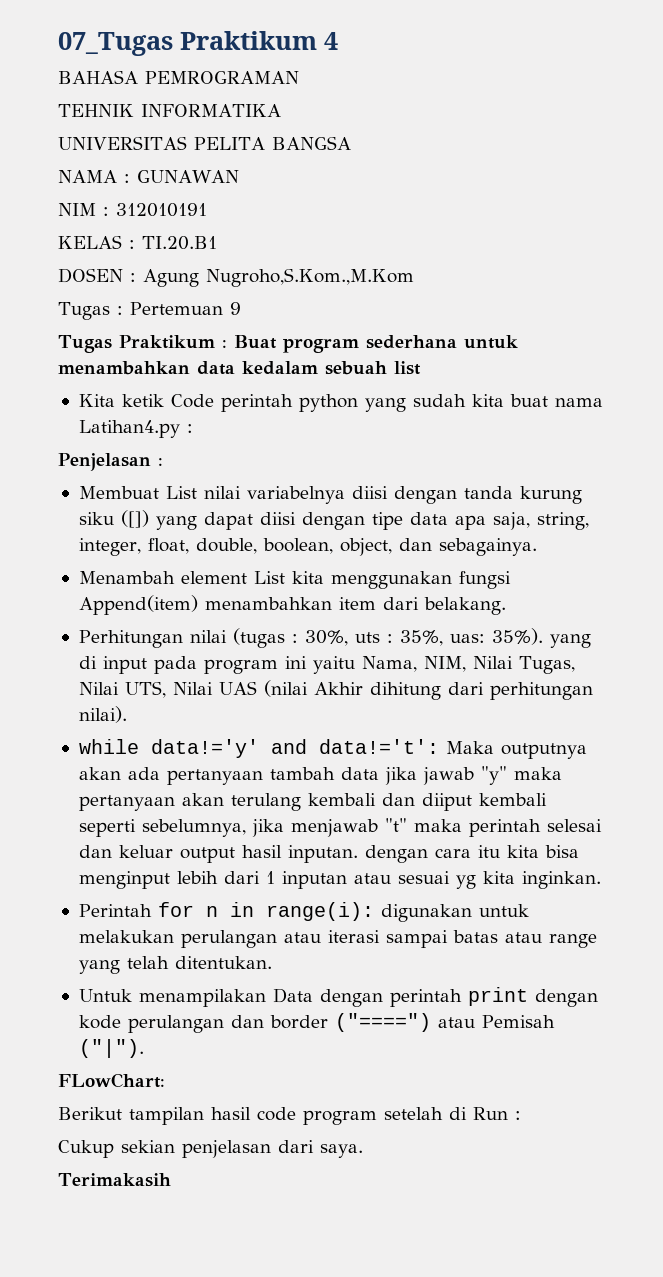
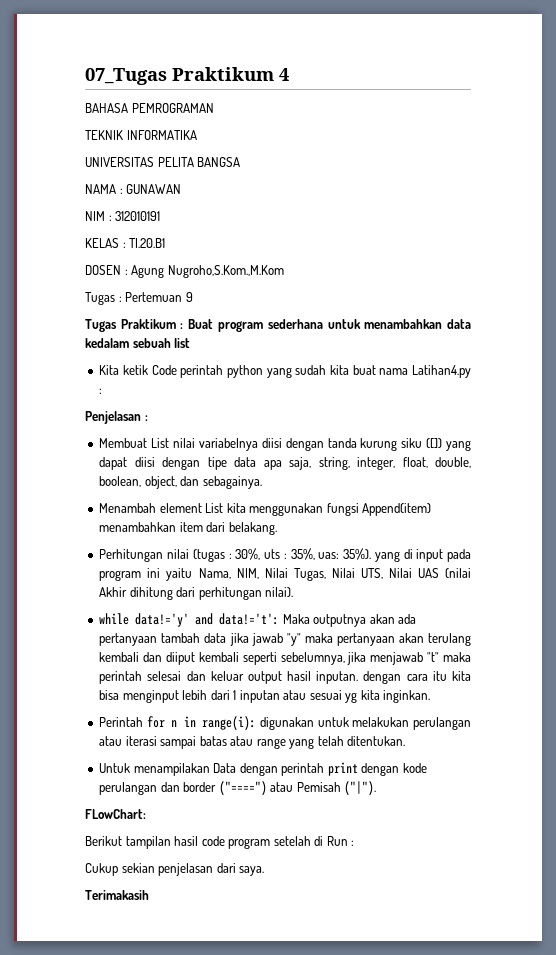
[58,104,134,117] TEHNIK -> [85,130,123,140] TEKNIK

